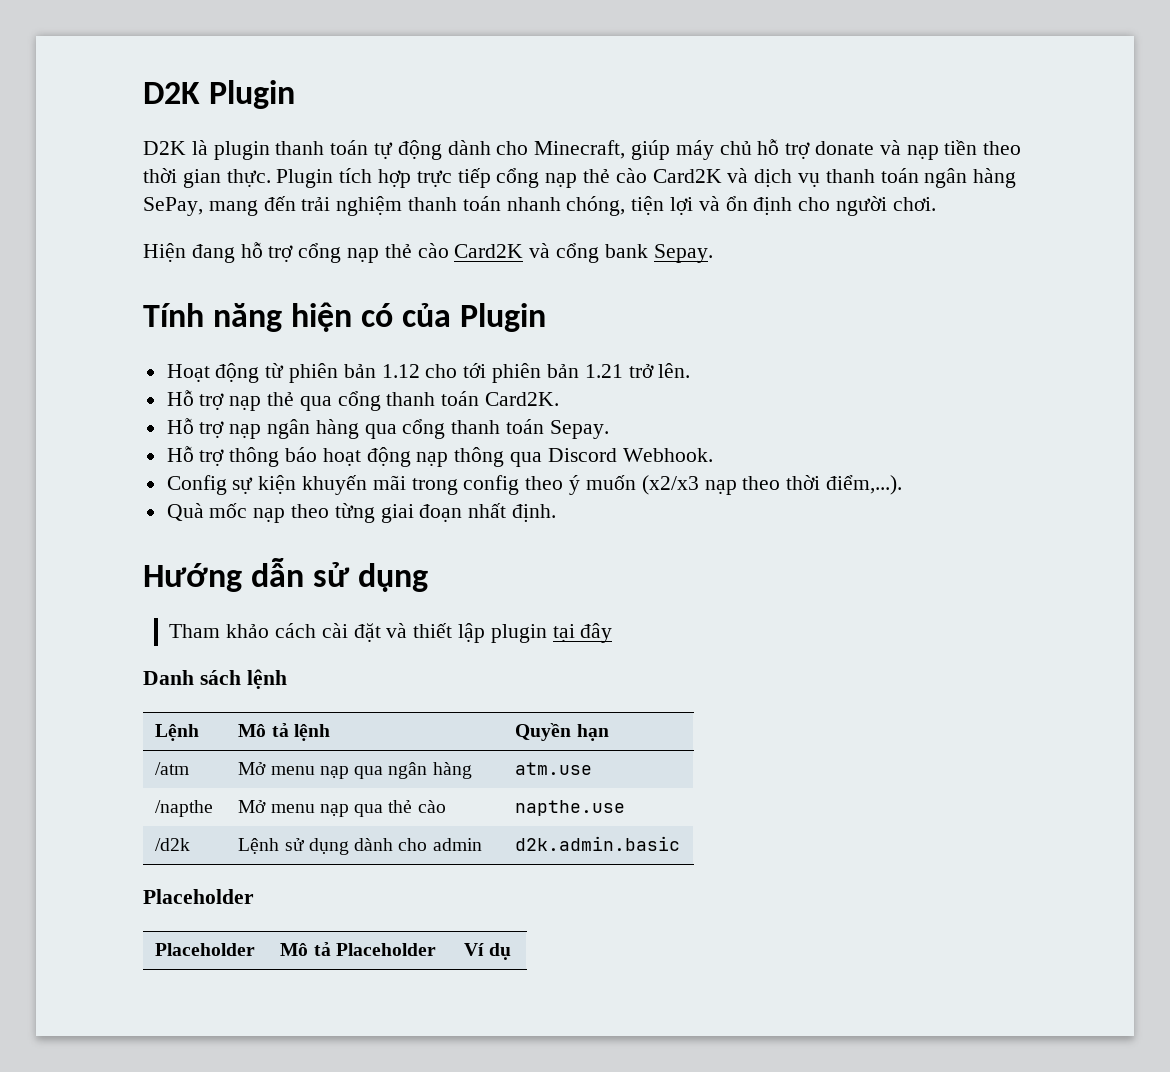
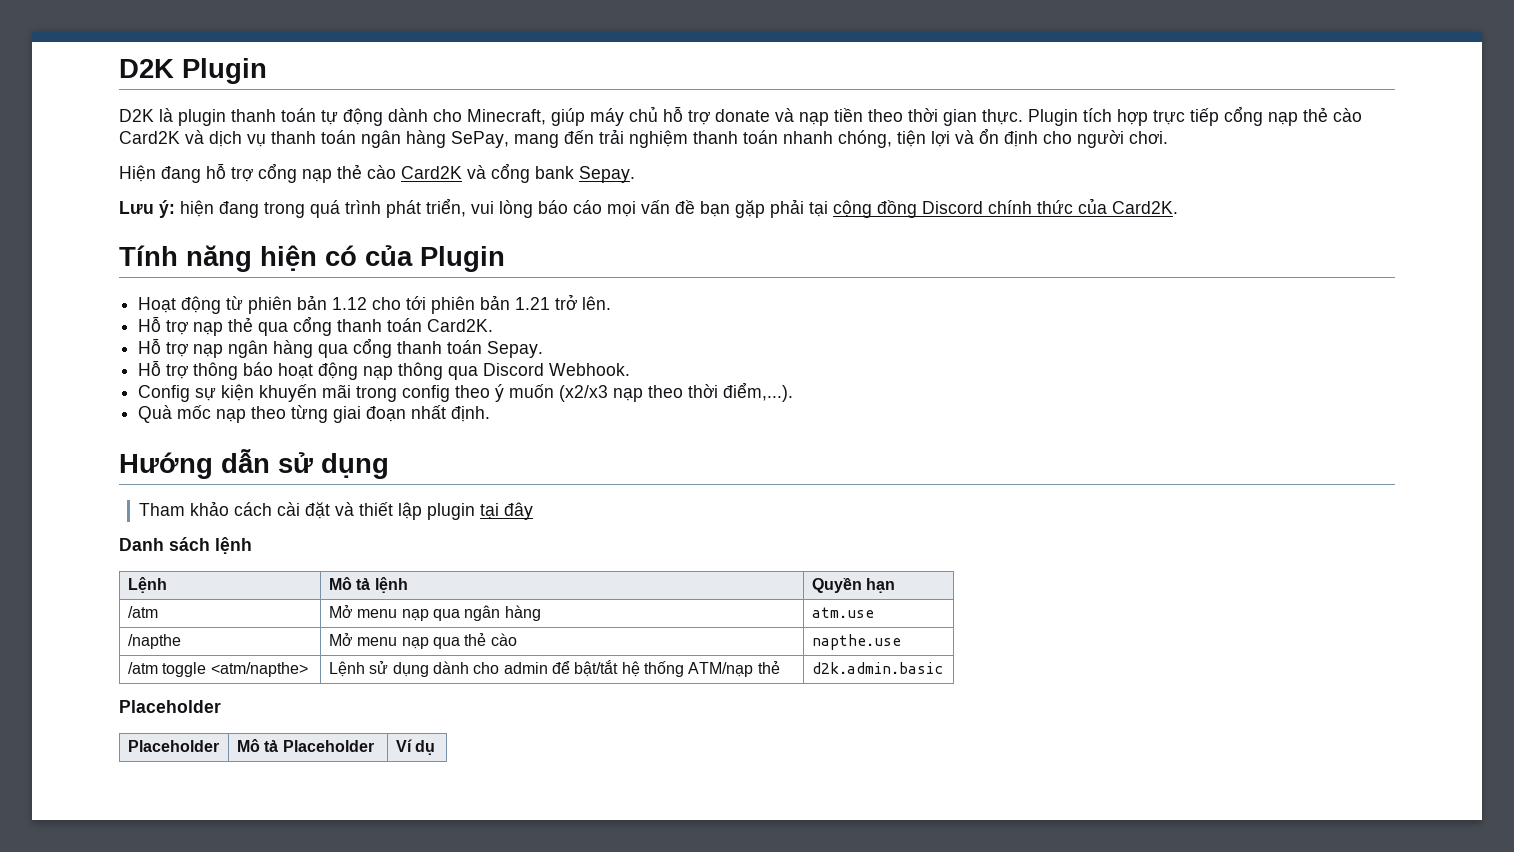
(713, 253) none -> [119,198,1178,218] // Lưu ý: hiện đang trong quá trình phát triển, vui lòng báo cáo mọi vấn đề bạn gặp phải tại cộng đồng Discord chính thức của Card2K.
[155,838,191,851] /d2k -> [127,662,308,677] /atm toggle <atm/napthe>
(482, 844) none -> [551,660,780,677] để bật/tắt hệ thống ATM/nạp thẻ

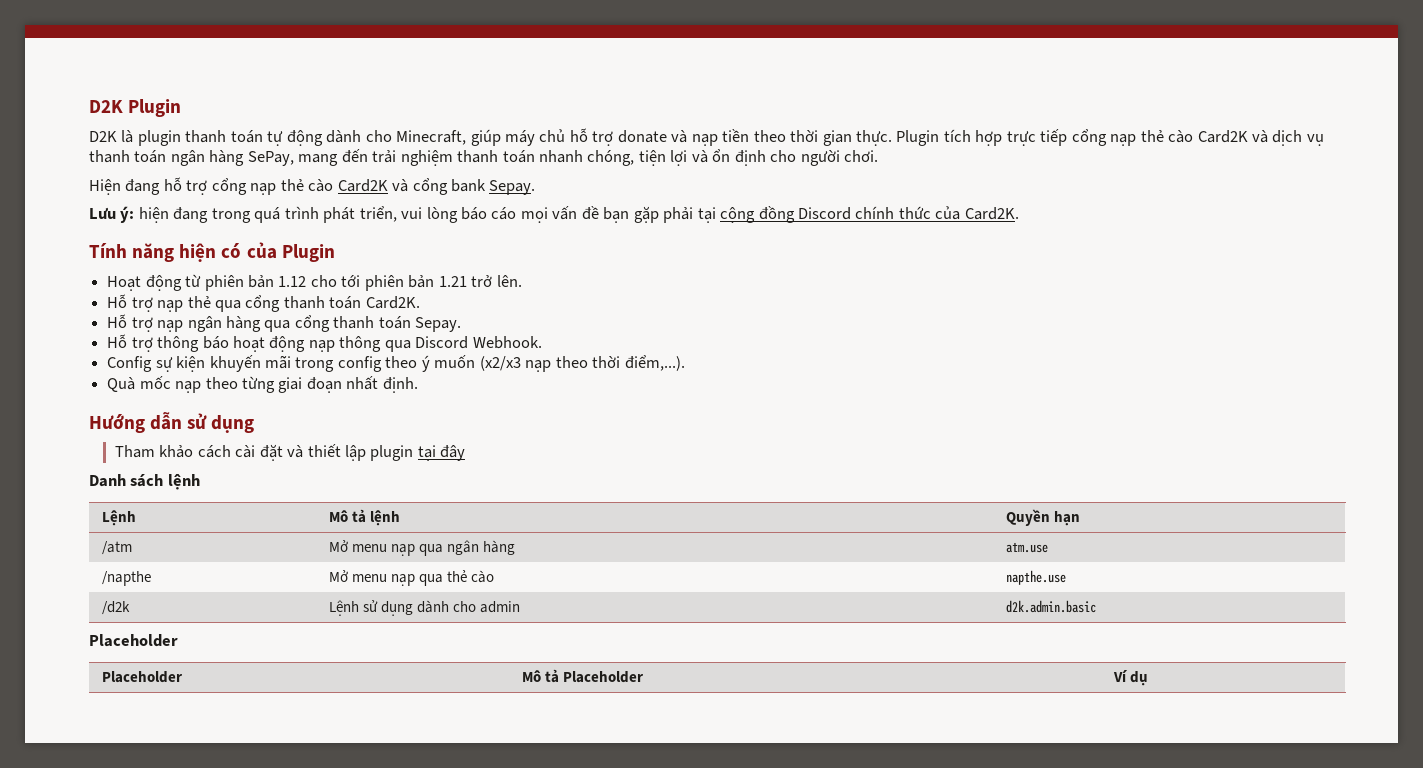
[127,662,308,677] /atm toggle <atm/napthe> -> [101,601,130,615] /d2k
[551,660,780,677] để bật/tắt hệ thống ATM/nạp thẻ -> (520, 607) none

